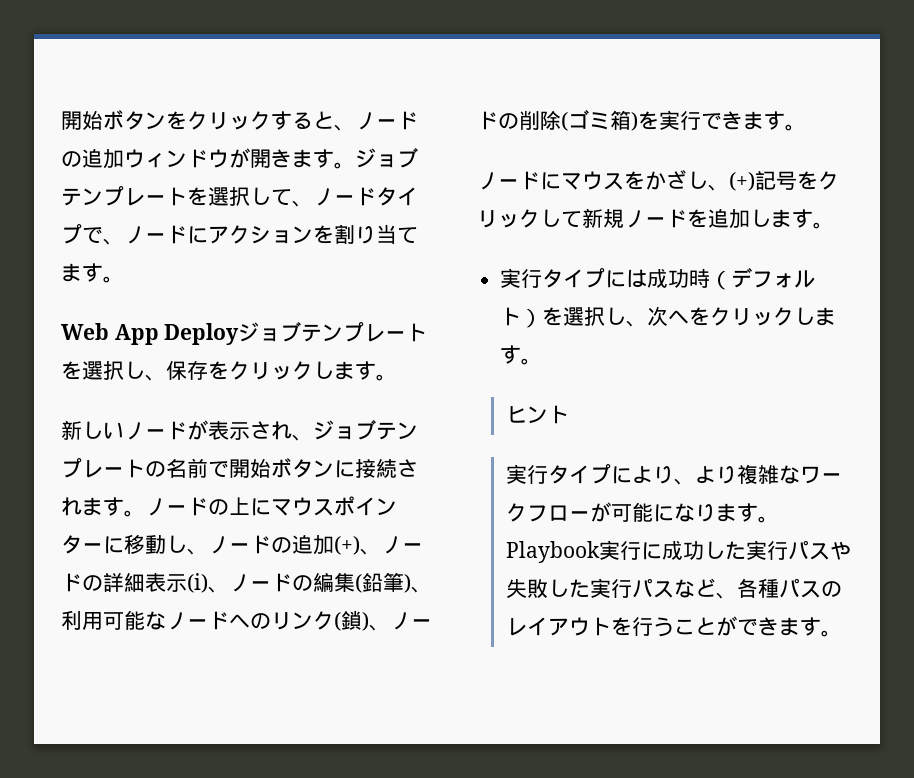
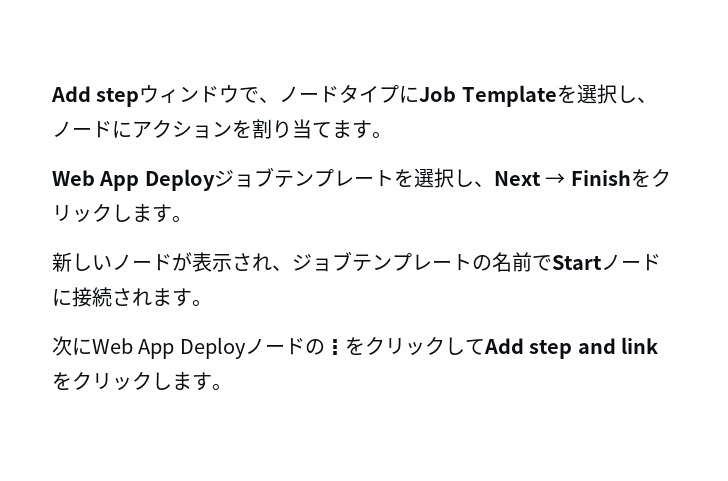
[61,110,418,131] [61,148,418,169] [61,186,418,207] [61,224,103,244] 開始ボタンをクリックすると、ノードの追加ウィンドウが開きます。ジョブテンプレートを選択して、ノードタイプで -> [51,84,637,107] Add stepウィンドウで、ノードタイプにJob Templateを選択し
[166,360,208,380] 保存 -> [493,170,631,186] Next → Finish
[229,458,334,478] 開始ボタン -> [552,254,661,271] Startノード
[145,496,397,516] [61,534,423,555] [61,572,432,593] [61,610,432,631] [477,109,806,131] [477,170,839,191] [477,208,834,229] [500,267,816,290] [500,306,837,328] [500,345,543,365] [506,405,570,424] [506,464,843,485] [506,502,780,523] [506,540,852,563] [506,578,843,599] [506,616,843,637] ノードの上にマウスポインターに移動し、ノードの追加(+)、ノードの詳細表示(i)、ノードの編集(鉛筆)、利用可能なノードへのリンク(鎖)、ノードの削除(ゴミ箱)を実行できます。 // ノードにマウスをかざし、(+)記号をクリックして新規ノードを追加します。 // 実行タイプには成功時（デフォルト）を選択し、次へをクリックします。 // ヒント // 実行タイプにより、より複雑なワークフローが可能になります。Playbook実行に成功した実行パスや失敗した実行パスなど、各種パスのレイアウトを行うことができます。 -> [52,336,658,359] [52,371,232,391] // 次にWeb App Deployノードの⋮をクリックしてAdd step and linkをクリックします。

